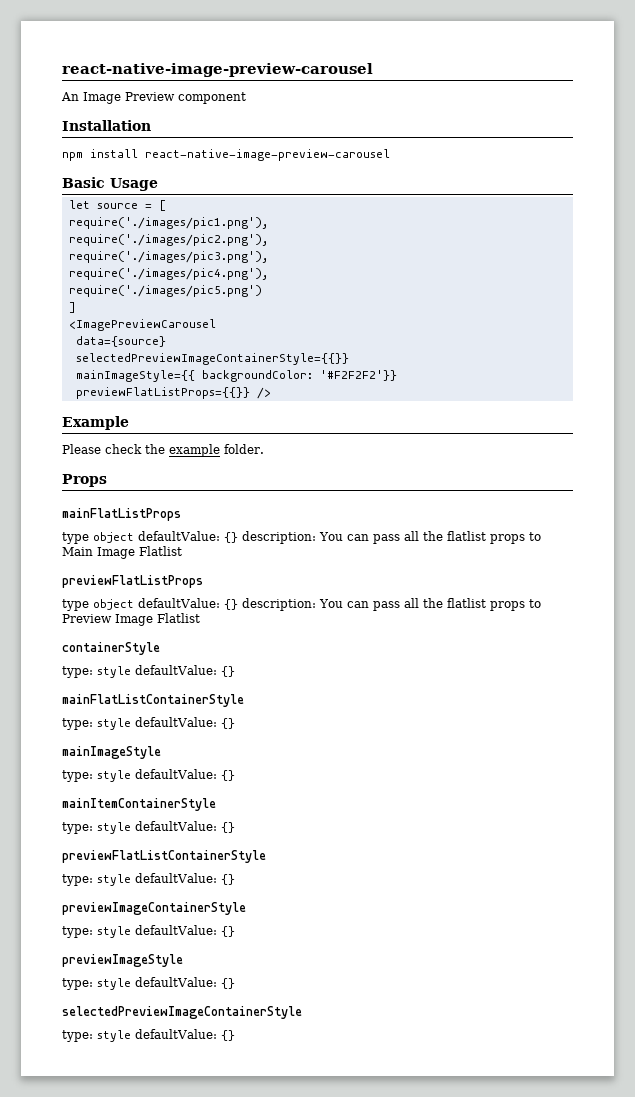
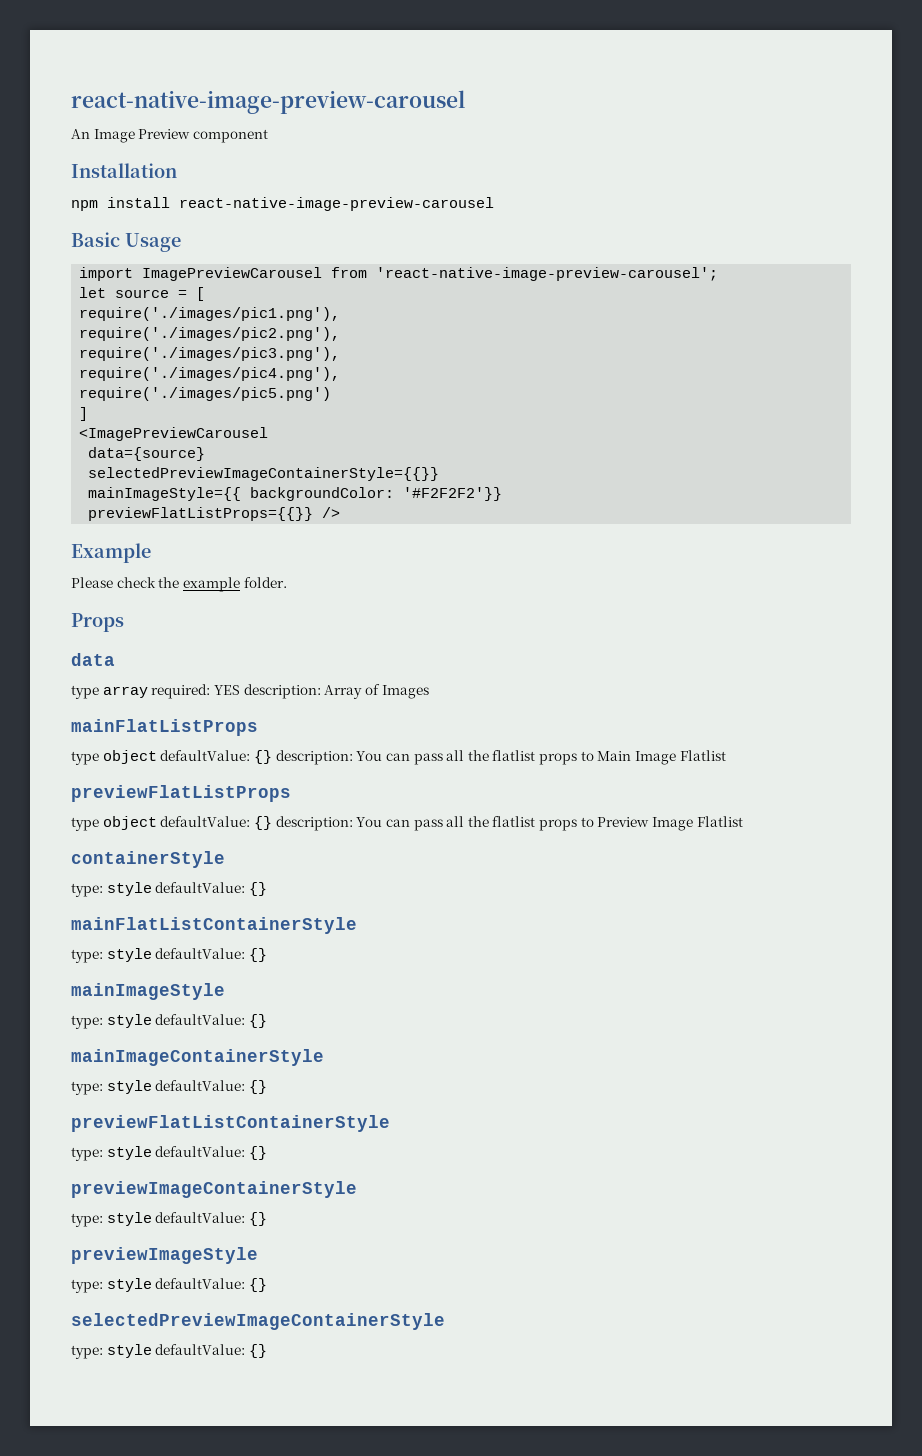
(158, 184) none -> [79,267,719,281] // import ImagePreviewCarousel from 'react-native-image-preview-carousel';
(107, 480) none -> [71,653,115,666] [71,684,429,699] // data // type array required: YES description: Array of Images
[62,798,216,811] mainItemContainerStyle -> [71,1049,324,1066] mainImageContainerStyle

